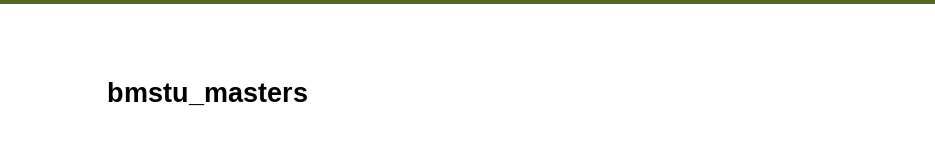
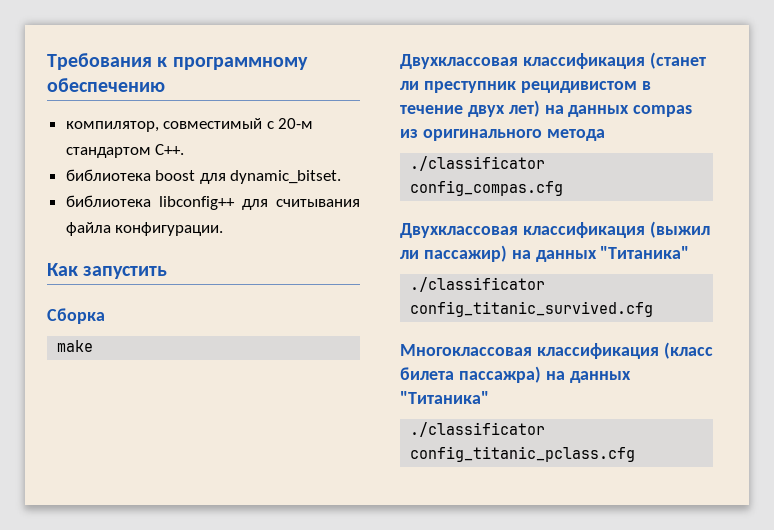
[107,82,308,106] bmstu_masters -> [47,53,308,70] [47,78,165,92] [65,118,314,132] [65,144,185,158] [65,169,342,184] [65,195,361,210] [65,222,224,236] [47,263,168,279] [47,308,105,324] [57,340,94,352] [400,52,706,69] [400,81,651,93] [400,100,693,117] [400,129,605,141] [410,156,546,171] [410,180,564,196] [400,221,710,238] [400,245,690,262] [410,277,546,292] [410,301,654,317] [400,342,713,359] [400,366,631,383] [400,391,489,404] [410,422,546,437] [410,446,636,462] Требования к программному обеспечению // компилятор, совместимый с 20-м стандартом C++. // библиотека boost для dynamic_bitset. // библиотека libconfig++ для считывания файла конфигурации. // Как запустить // Сборка // make // Двухклассовая классификация (станет ли преступник рецидивистом в течение двух лет) на данных compas из оригинального метода // ./classificator config_compas.cfg // Двухклассовая классификация (выжил ли пассажир) на данных "Титаника" // ./classificator config_titanic_survived.cfg // Многоклассовая классификация (класс билета пассажра) на данных "Титаника" // ./classificator config_titanic_pclass.cfg

